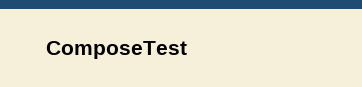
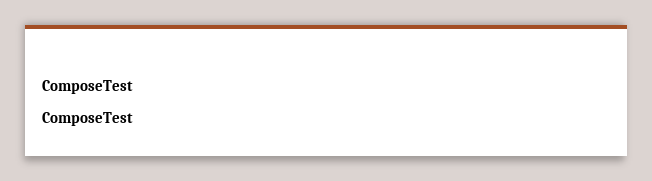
[46,41,187,59] ComposeTest -> [42,80,133,94] [42,112,133,126] ComposeTest // ComposeTest

